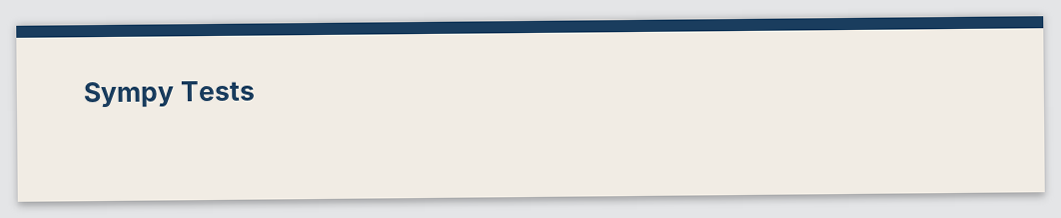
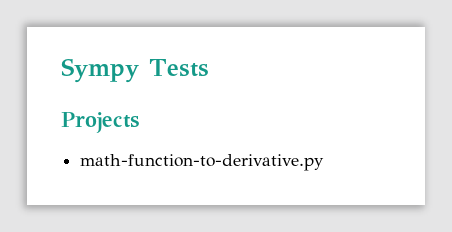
(256, 91) none -> [61,112,139,133] [80,154,325,171] // Projects // math-function-to-derivative.py

